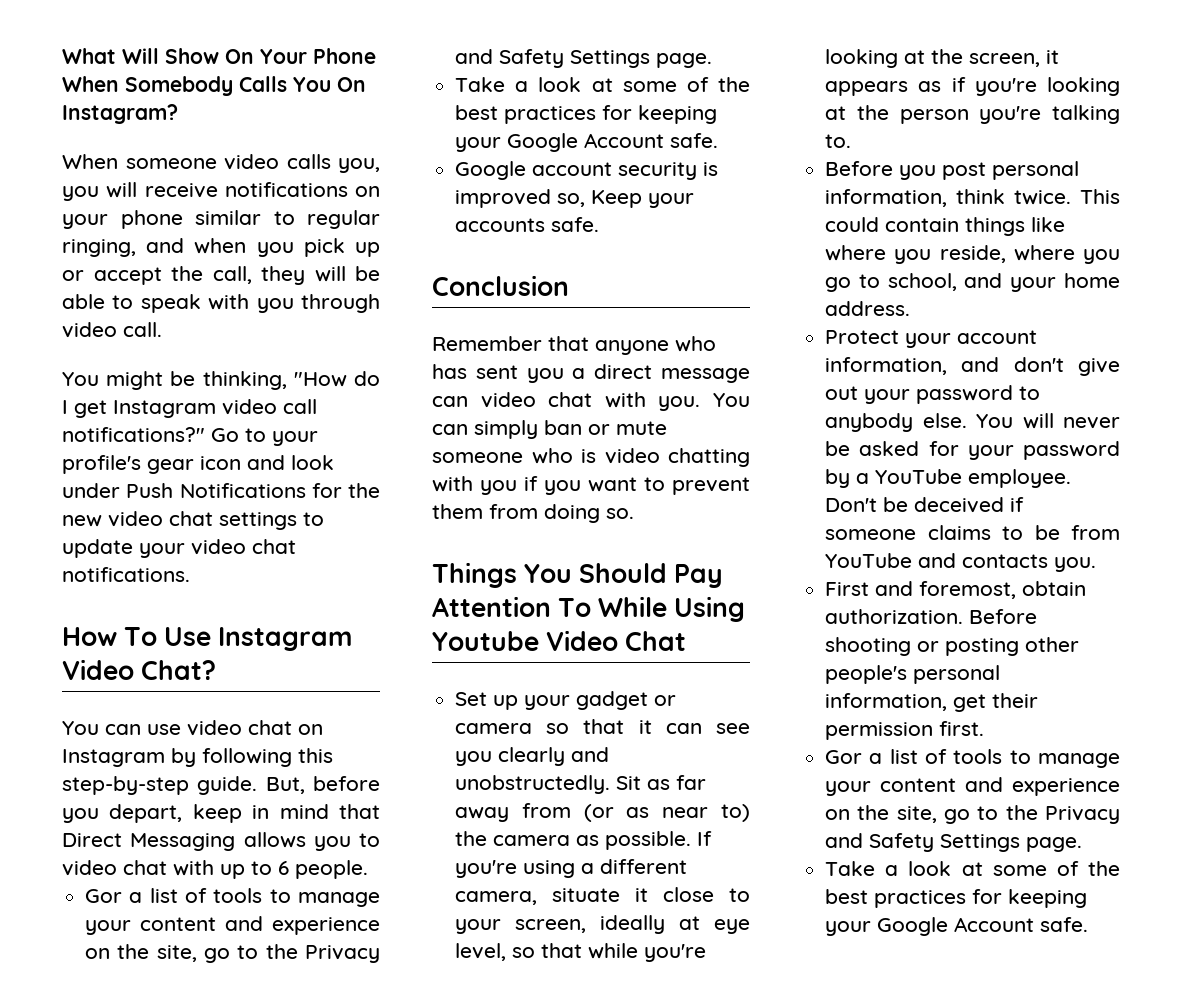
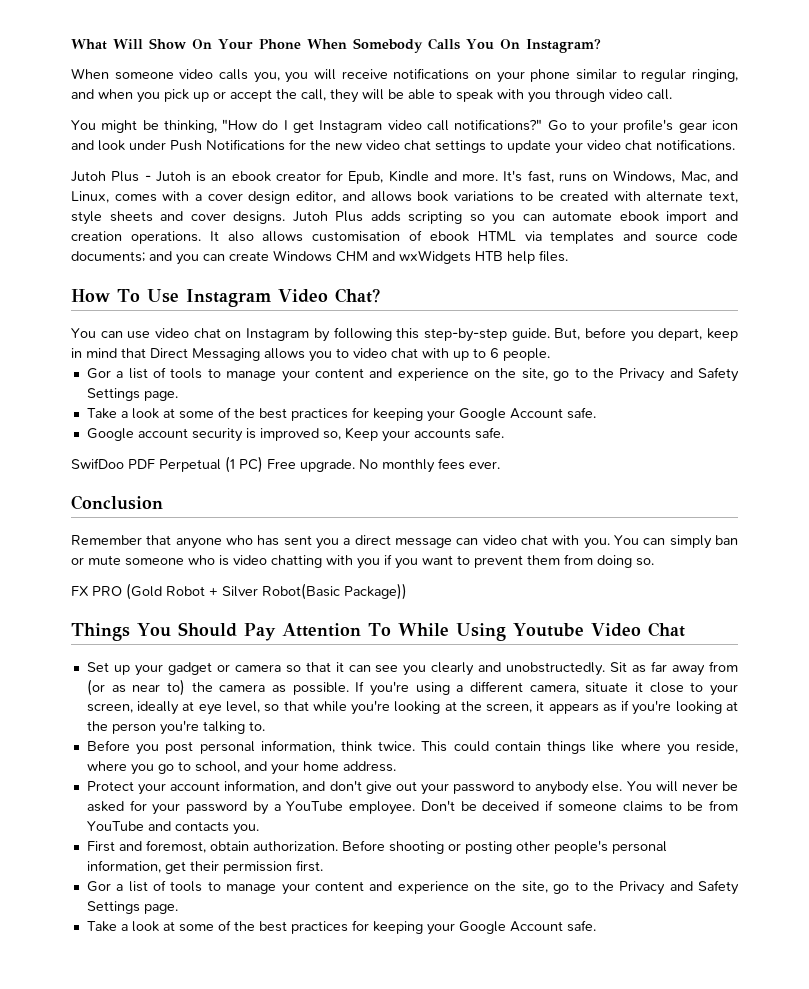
(190, 574) none -> [71,170,738,184] [71,191,738,204] [71,211,738,225] [71,230,738,244] [71,250,568,265] // Jutoh Plus - Jutoh is an ebook creator for Epub, Kindle and more. It's fast, runs on Windows, Mac, and Linux, comes with a cover design editor, and allows book variations to be created with alternate text, style sheets and cover designs. Jutoh Plus adds scripting so you can automate ebook import and creation operations. It also allows customisation of ebook HTML via templates and source code documents; and you can create Windows CHM and wxWidgets HTB help files.
(600, 224) none -> [71,456,500,473] // SwifDoo PDF Perpetual (1 PC) Free upgrade. No monthly fees ever.
(634, 513) none -> [71,583,407,600] // FX PRO (Gold Robot + Silver Robot(Basic Package))

